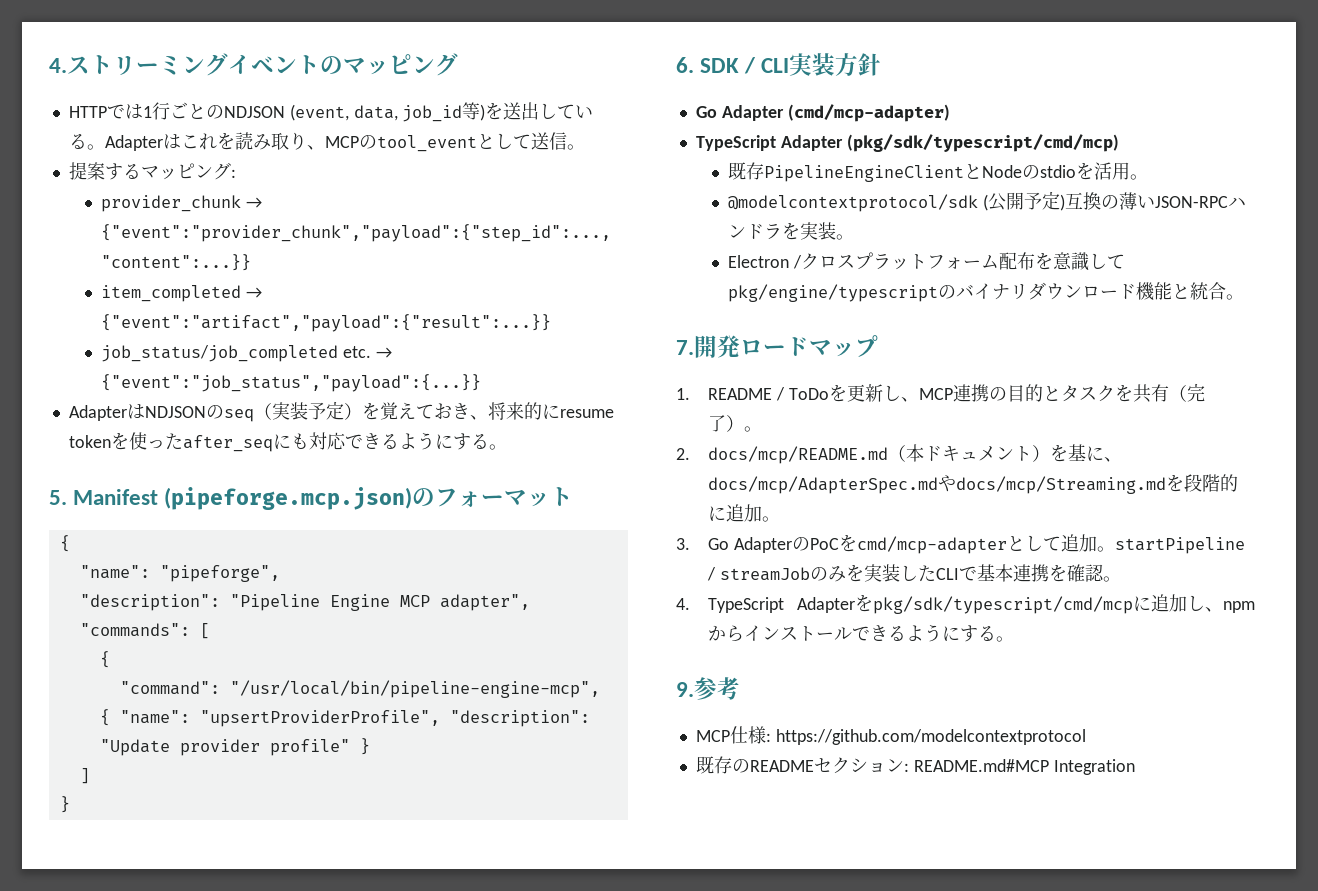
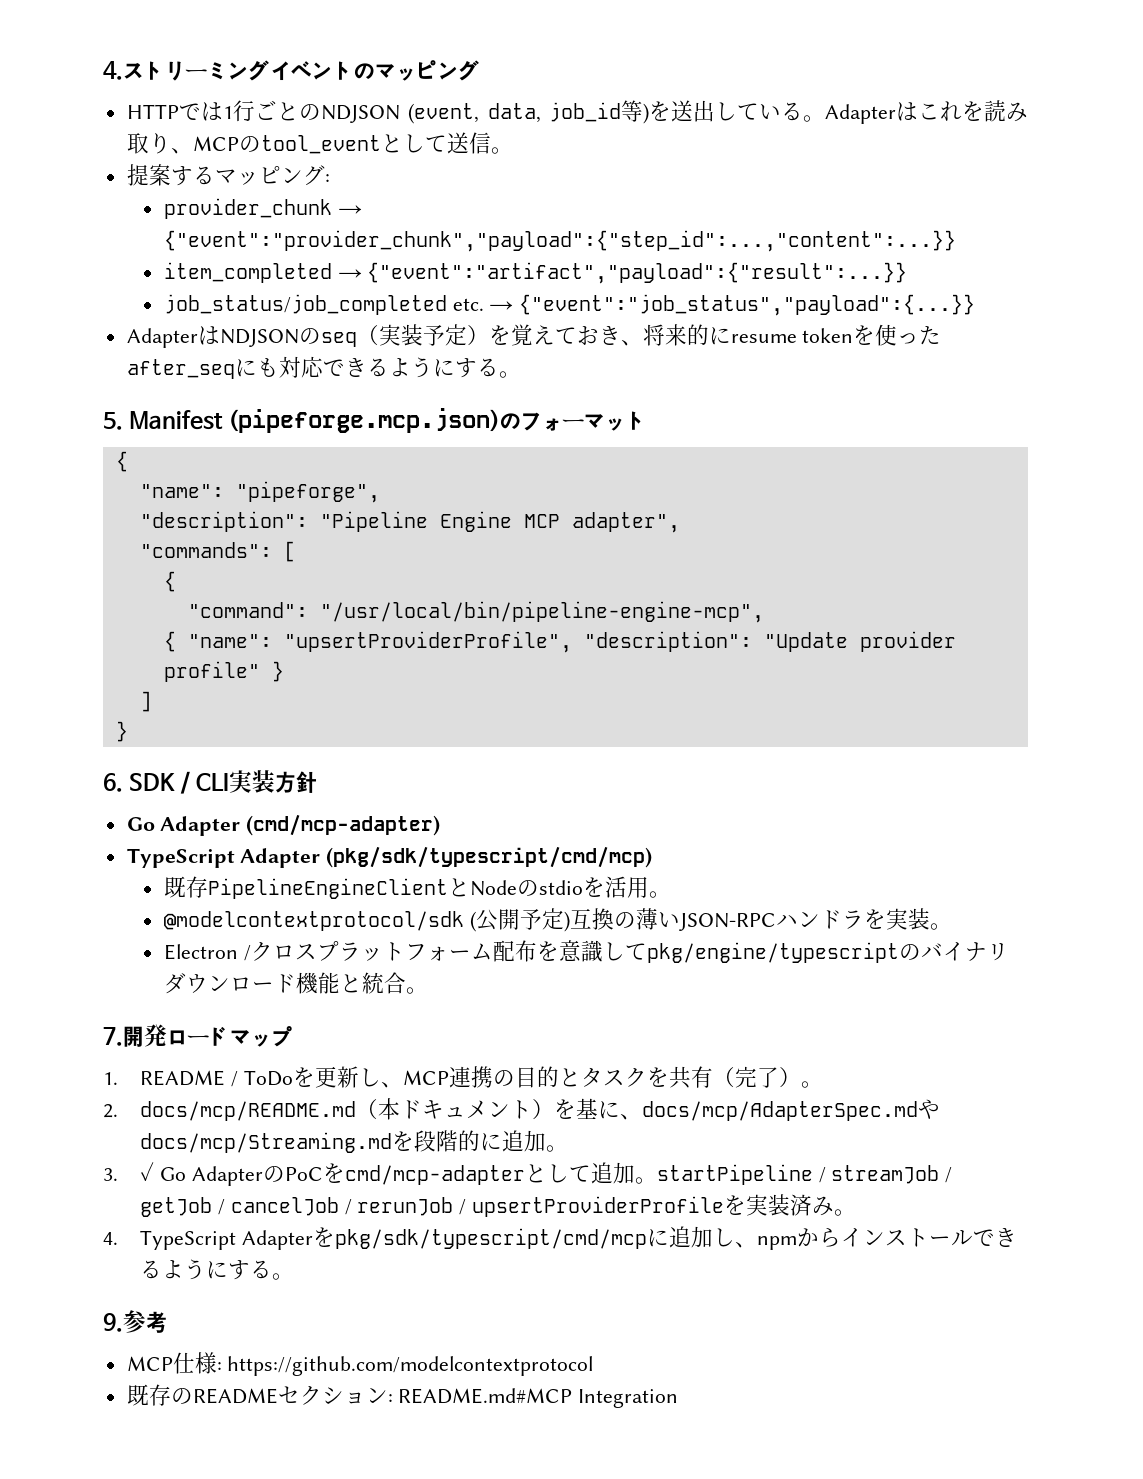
(690, 544) none -> [140,1162,155,1181] ✓
[810,564,1105,582] のみを実装したCLIで基本連携を確認 -> [945,1167,953,1183] [140,1194,834,1217] / getJob / cancelJob / rerunJob / upsertProviderProfileを実装済み

